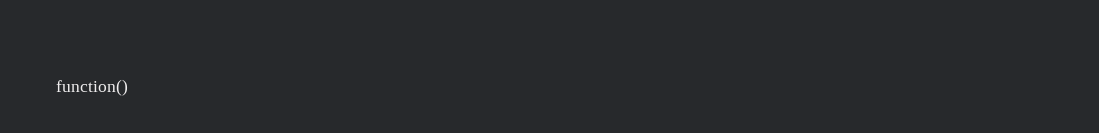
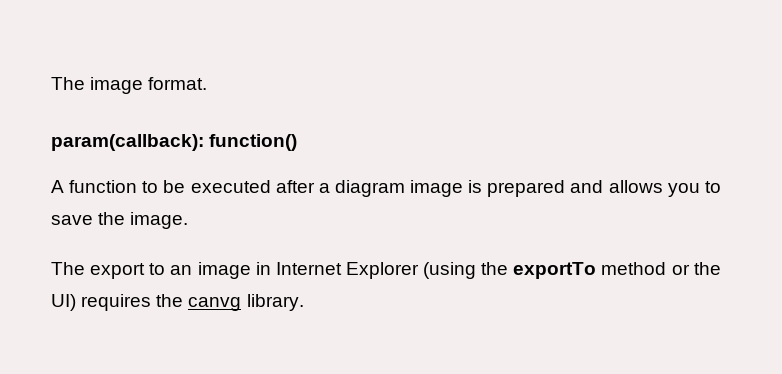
[56,79,128,96] function() -> [51,77,208,94] [51,134,298,151] [51,180,721,197] [51,212,189,229] [51,262,721,279] [51,294,304,311] The image format. // param(callback): function() // A function to be executed after a diagram image is prepared and allows you to save the image. // The export to an image in Internet Explorer (using the exportTo method or the UI) requires the canvg library.

